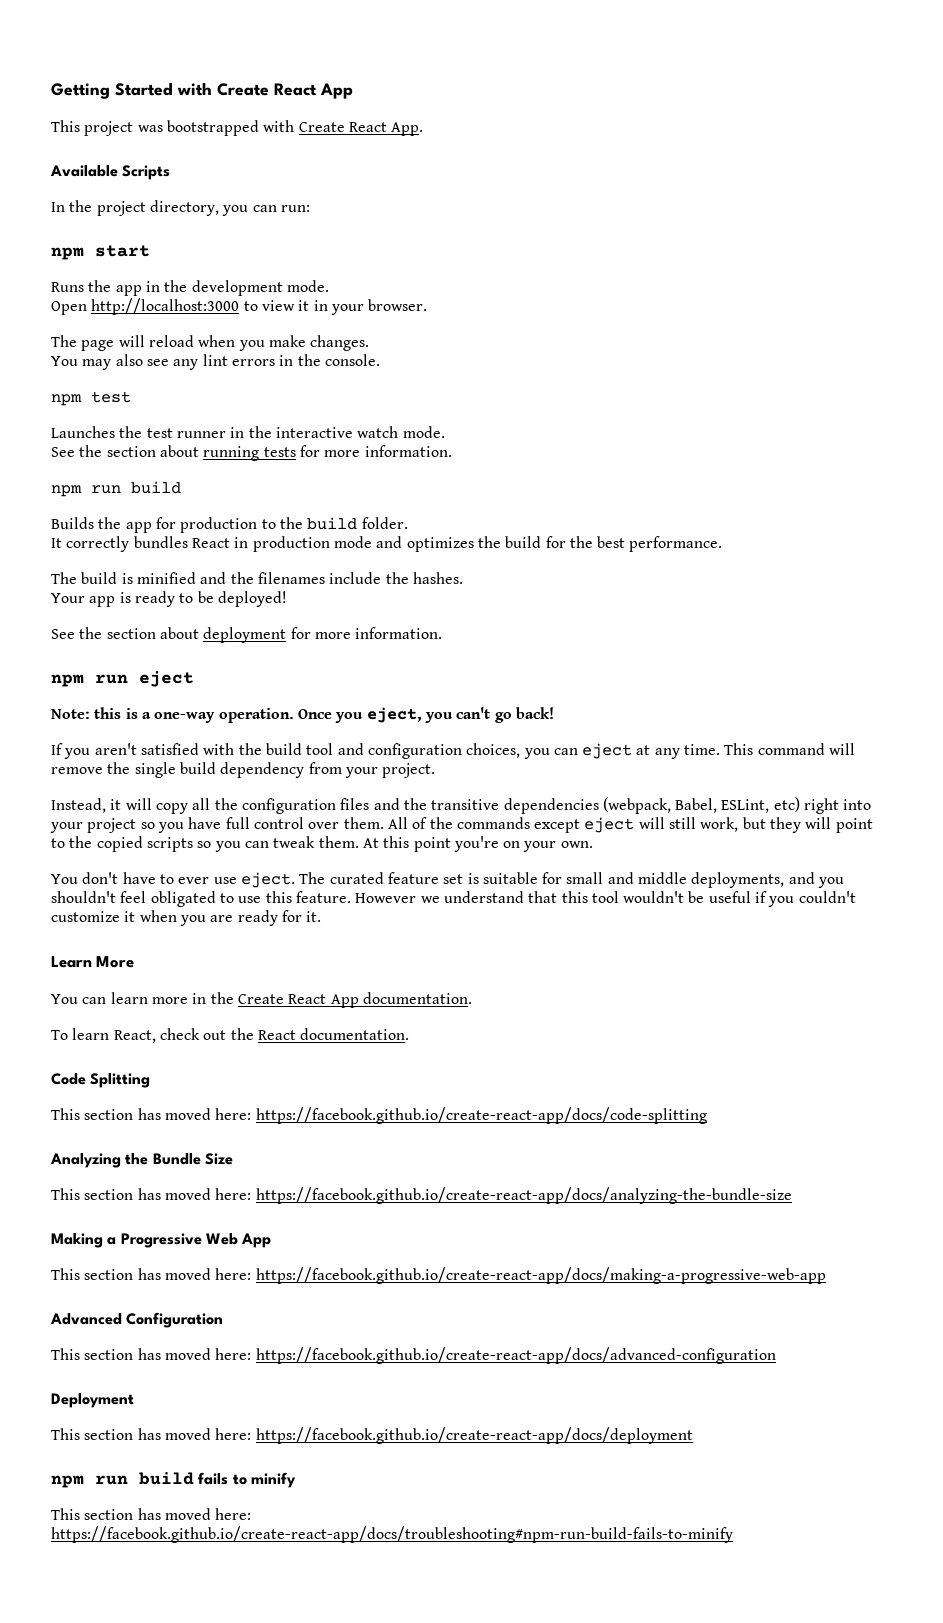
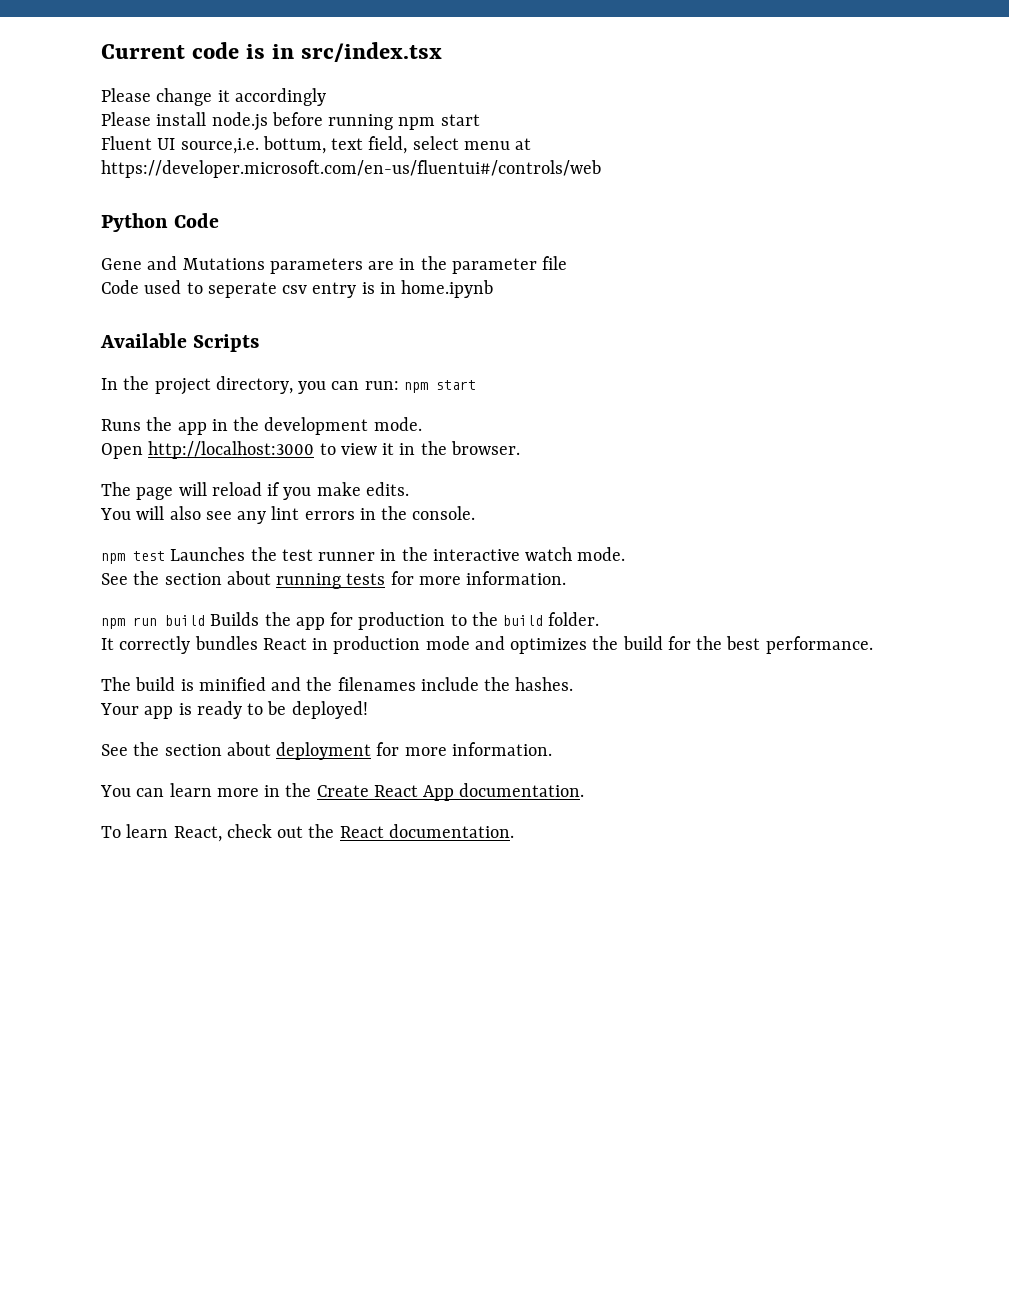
[51,82,353,99] [51,120,424,136] Getting Started with Create React App // This project was bootstrapped with Create React App. -> [101,42,443,62] [101,88,326,106] [101,112,480,131] [101,136,532,154] [101,160,601,178] [101,213,220,232] [101,256,568,274] [101,280,494,298] Current code is in src/index.tsx // Please change it accordingly // Please install node.js before running npm start // Fluent UI source,i.e. bottum, text field, select menu at https://developer.microsoft.com/en-us/fluentui#/controls/web // Python Code // Gene and Mutations parameters are in the parameter file // Code used to seperate csv entry is in home.ipynb
(310, 208) // -> (399, 385) none
[330,304,364,315] your -> [420,441,447,455] the
[198,335,236,347] when -> [267,482,281,496] if
[310,335,370,351] [51,356,112,370] changes. // You may -> [365,482,409,496] [100,506,165,520] edits. // You will
(131, 397) // -> (165, 556) none
(181, 487) // -> (205, 620) none
[51,671,194,687] [51,707,554,723] [51,743,856,759] [51,762,436,778] [51,797,872,814] [50,817,873,833] [51,836,593,852] [51,872,845,888] [51,891,856,907] [51,910,322,926] [51,956,135,968] // npm run eject // Note: this is a one-way operation. Once you eject, you can't go back! // If you aren't satisfied with the build tool and configuration choices, you can eject at any time. This command will remove the single build dependency from your project. // Instead, it will copy all the configuration files and the transitive dependencies (webpack, Babel, ESLint, etc) right into your project so you have full control over them. All of the commands except eject will still work, but they will point to the copied scripts so you can tweak them. At this point you're on your own. // You don't have to ever use eject. The curated feature set is suitable for small and middle deployments, and you shouldn't feel obligated to use this feature. However we understand that this tool wouldn't be useful if you couldn't customize it when you are ready for it. // Learn More -> (552, 749) none
[51,1073,151,1088] [51,1107,707,1124] [50,1153,233,1168] [51,1187,792,1204] [51,1233,272,1248] [51,1267,826,1284] [50,1312,224,1328] [51,1347,776,1364] [51,1393,134,1408] [51,1427,693,1444] [51,1472,296,1488] [51,1508,252,1520] [51,1526,733,1543] // Code Splitting // This section has moved here: https://facebook.github.io/create-react-app/docs/code-splitting // Analyzing the Bundle Size // This section has moved here: https://facebook.github.io/create-react-app/docs/analyzing-the-bundle-size // Making a Progressive Web App // This section has moved here: https://facebook.github.io/create-react-app/docs/making-a-progressive-web-app // Advanced Configuration // This section has moved here: https://facebook.github.io/create-react-app/docs/advanced-configuration // Deployment // This section has moved here: https://facebook.github.io/create-react-app/docs/deployment // npm run build fails to minify // This section has moved here: https://facebook.github.io/create-react-app/docs/troubleshooting#npm-run-build-fails-to-minify -> (514, 831) none

